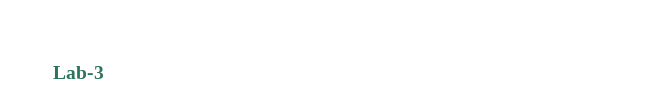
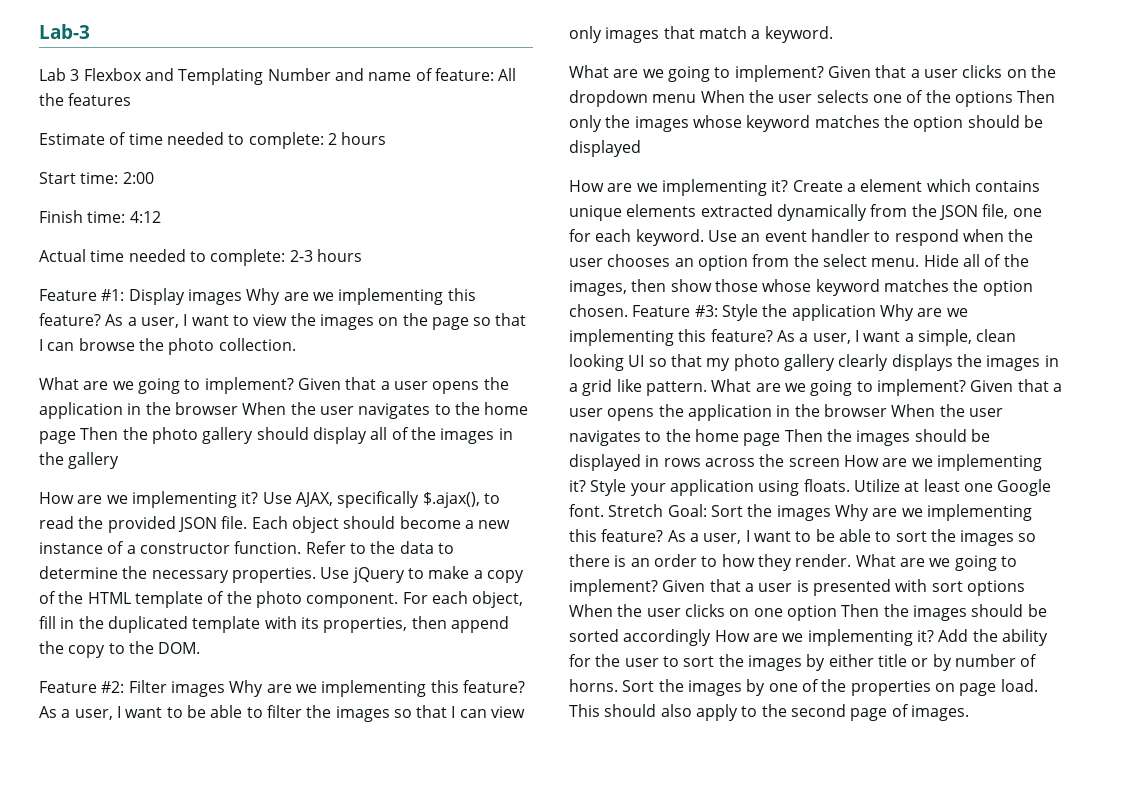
(104, 72) none -> [39,68,517,85] [39,93,132,106] [39,132,387,149] [39,172,154,184] [39,210,161,223] [39,249,362,266] [39,288,476,305] [39,313,527,330] [39,338,296,355] [39,377,509,394] [39,402,529,419] [39,427,513,444] [39,452,120,469] [39,491,500,508] [39,516,511,533] [39,541,454,554] [39,566,524,583] [39,591,524,608] [39,616,509,633] [39,641,201,658] [39,680,525,697] [39,705,526,722] [569,26,833,43] [569,65,1056,82] [569,90,1056,107] [569,115,1043,132] [569,140,641,157] [569,179,1040,196] [569,204,1042,221] [569,229,1034,246] [569,254,1029,271] [569,279,1033,296] [569,304,968,321] [569,329,1017,346] [569,354,1059,371] [569,379,1062,396] [569,404,1003,421] [569,429,990,446] [569,454,1042,471] [569,479,1052,496] [569,504,1032,521] [569,529,1037,546] [569,554,1017,571] [569,579,1025,596] [569,604,1047,621] [569,629,1048,646] [569,654,1038,671] [569,679,1038,696] [569,704,969,721] // Lab 3 Flexbox and Templating Number and name of feature: All the features // Estimate of time needed to complete: 2 hours // Start time: 2:00 // Finish time: 4:12 // Actual time needed to complete: 2-3 hours // Feature #1: Display images Why are we implementing this feature? As a user, I want to view the images on the page so that I can browse the photo collection. // What are we going to implement? Given that a user opens the application in the browser When the user navigates to the home page Then the photo gallery should display all of the images in the gallery // How are we implementing it? Use AJAX, specifically $.ajax(), to read the provided JSON file. Each object should become a new instance of a constructor function. Refer to the data to determine the necessary properties. Use jQuery to make a copy of the HTML template of the photo component. For each object, fill in the duplicated template with its properties, then append the copy to the DOM. // Feature #2: Filter images Why are we implementing this feature? As a user, I want to be able to filter the images so that I can view only images that match a keyword. // What are we going to implement? Given that a user clicks on the dropdown menu When the user selects one of the options Then only the images whose keyword matches the option should be displayed // How are we implementing it? Create a element which contains unique elements extracted dynamically from the JSON file, one for each keyword. Use an event handler to respond when the user chooses an option from the select menu. Hide all of the images, then show those whose keyword matches the option chosen. Feature #3: Style the application Why are we implementing this feature? As a user, I want a simple, clean looking UI so that my photo gallery clearly displays the images in a grid like pattern. What are we going to implement? Given that a user opens the application in the browser When the user navigates to the home page Then the images should be displayed in rows across the screen How are we implementing it? Style your application using floats. Utilize at least one Google font. Stretch Goal: Sort the images Why are we implementing this feature? As a user, I want to be able to sort the images so there is an order to how they render. What are we going to implement? Given that a user is presented with sort options When the user clicks on one option Then the images should be sorted accordingly How are we implementing it? Add the ability for the user to sort the images by either title or by number of horns. Sort the images by one of the properties on page load. This should also apply to the second page of images.

